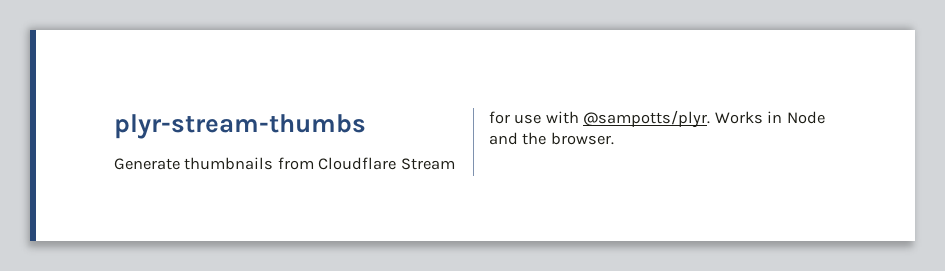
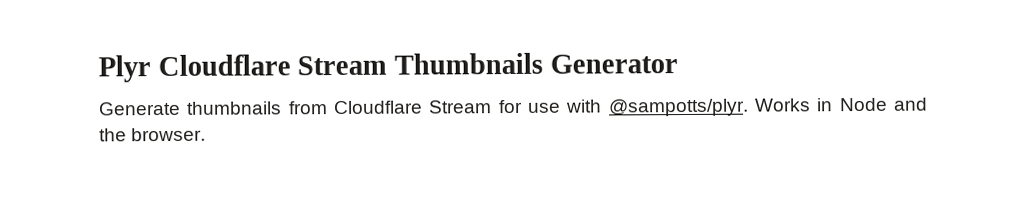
[114,114,366,139] plyr-stream-thumbs -> [98,52,678,83] Plyr Cloudflare Stream Thumbnails Generator

